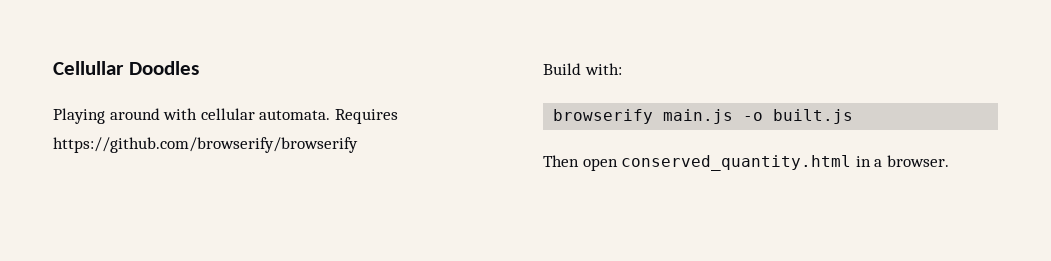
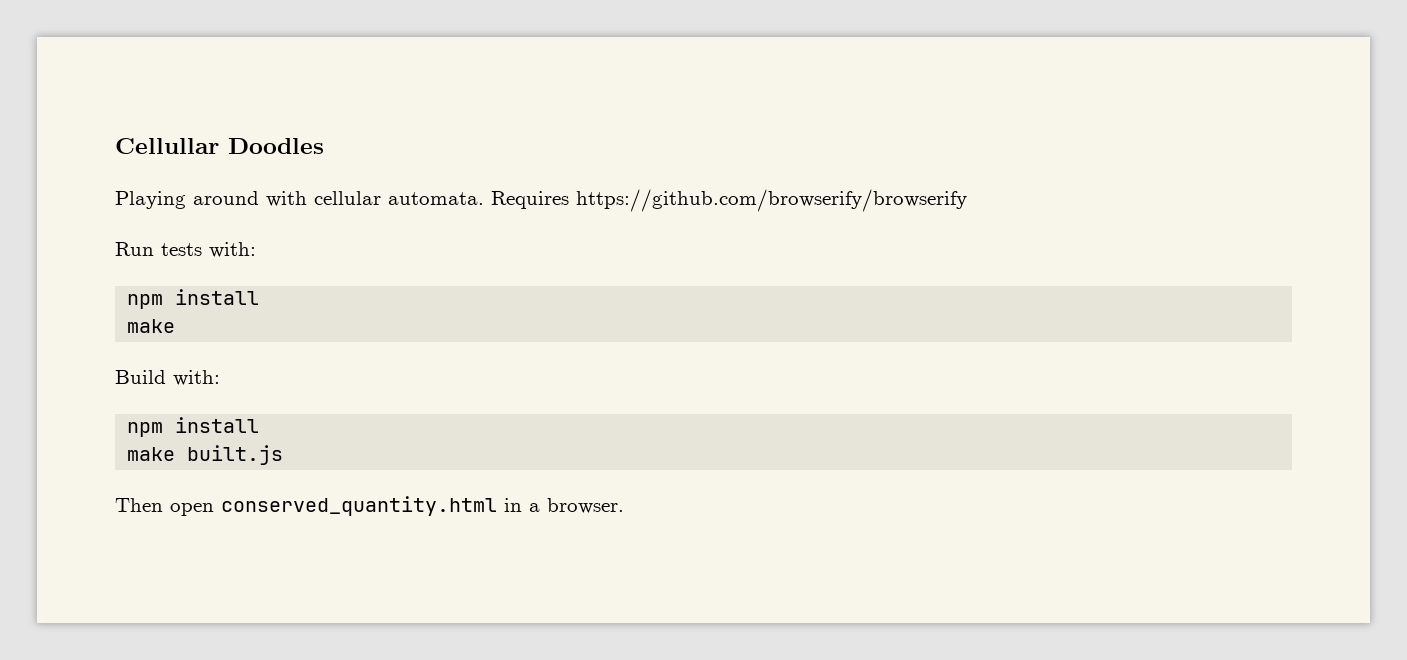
(358, 145) none -> [115,242,256,258] [127,289,260,309] [127,319,176,333] // Run tests with: // npm install // make
[553,109,764,124] browserify main.js -o -> [127,417,260,437] [127,447,176,461] npm install // make

